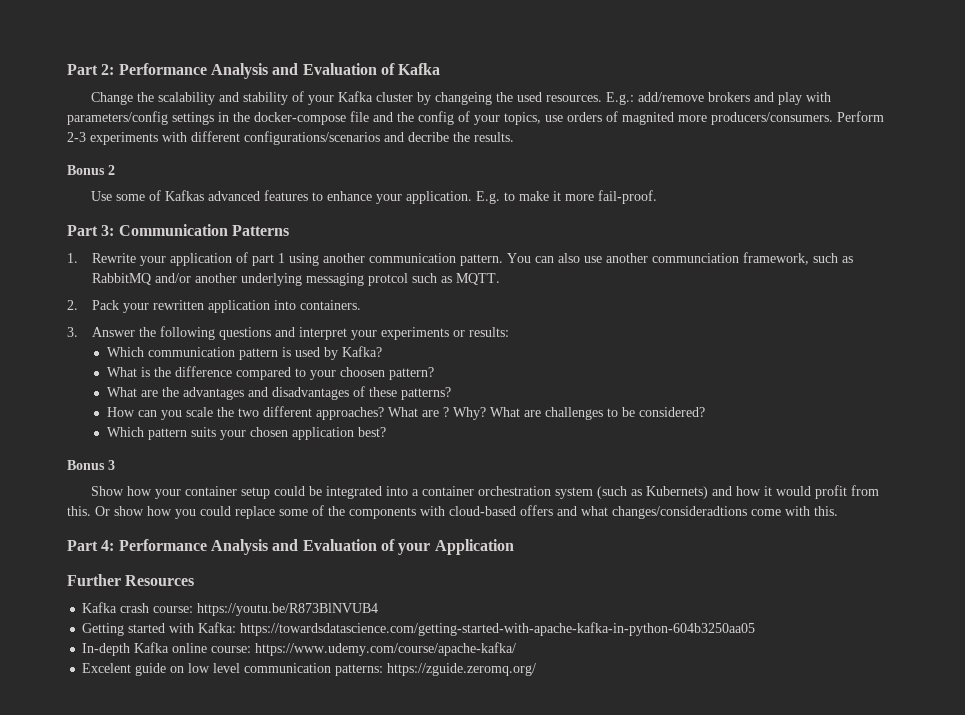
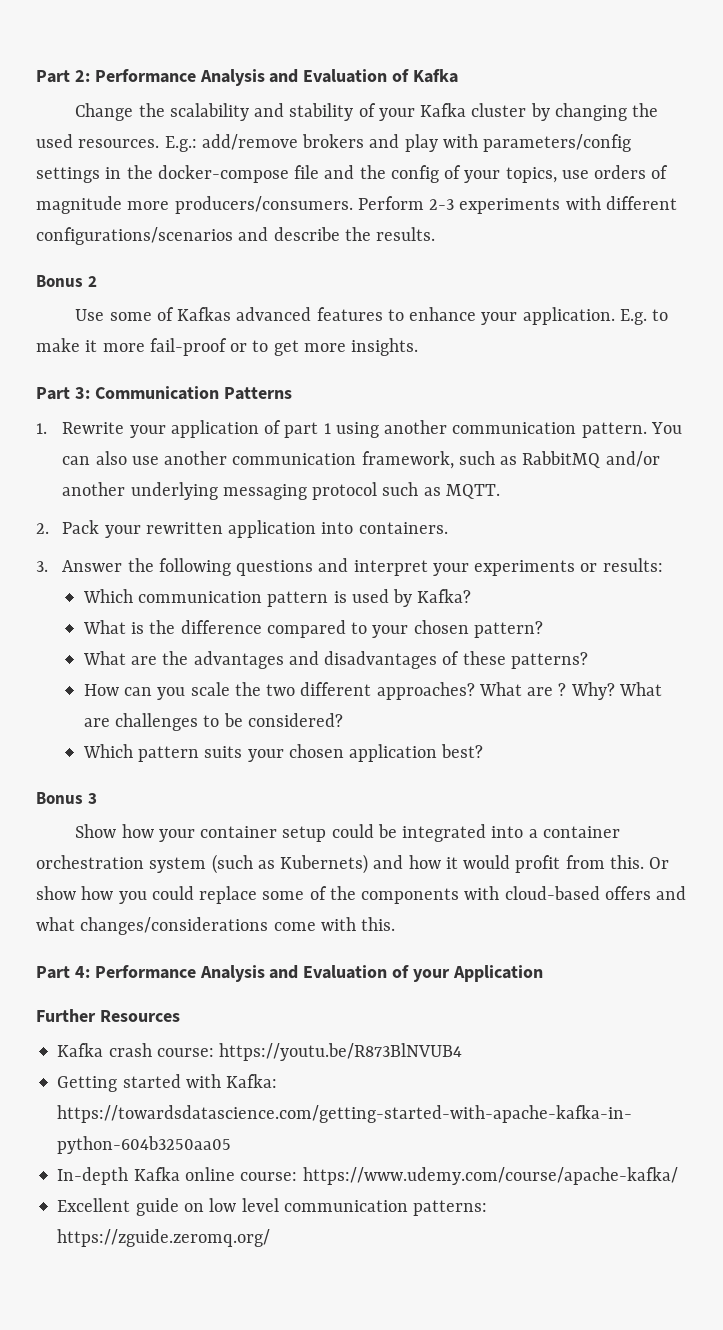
[435,92,493,105] changeing -> [555,103,628,121] changing
[622,112,674,125] magnited -> [36,196,122,214] magnitude
[408,132,449,142] decribe -> [273,227,340,241] describe
[598,190,658,204] fail-proof. -> [149,338,419,356] fail-proof or to get more insights.
[651,253,739,263] communciation -> [232,453,357,465] communication
[367,273,408,286] protcol -> [312,482,378,500] protocol
[340,367,386,377] choosen -> [413,620,469,634] chosen
[612,506,747,519] changes/consideradtions -> [80,917,269,935] changes/considerations
[82,663,132,673] Excelent -> [57,1198,131,1212] Excellent

